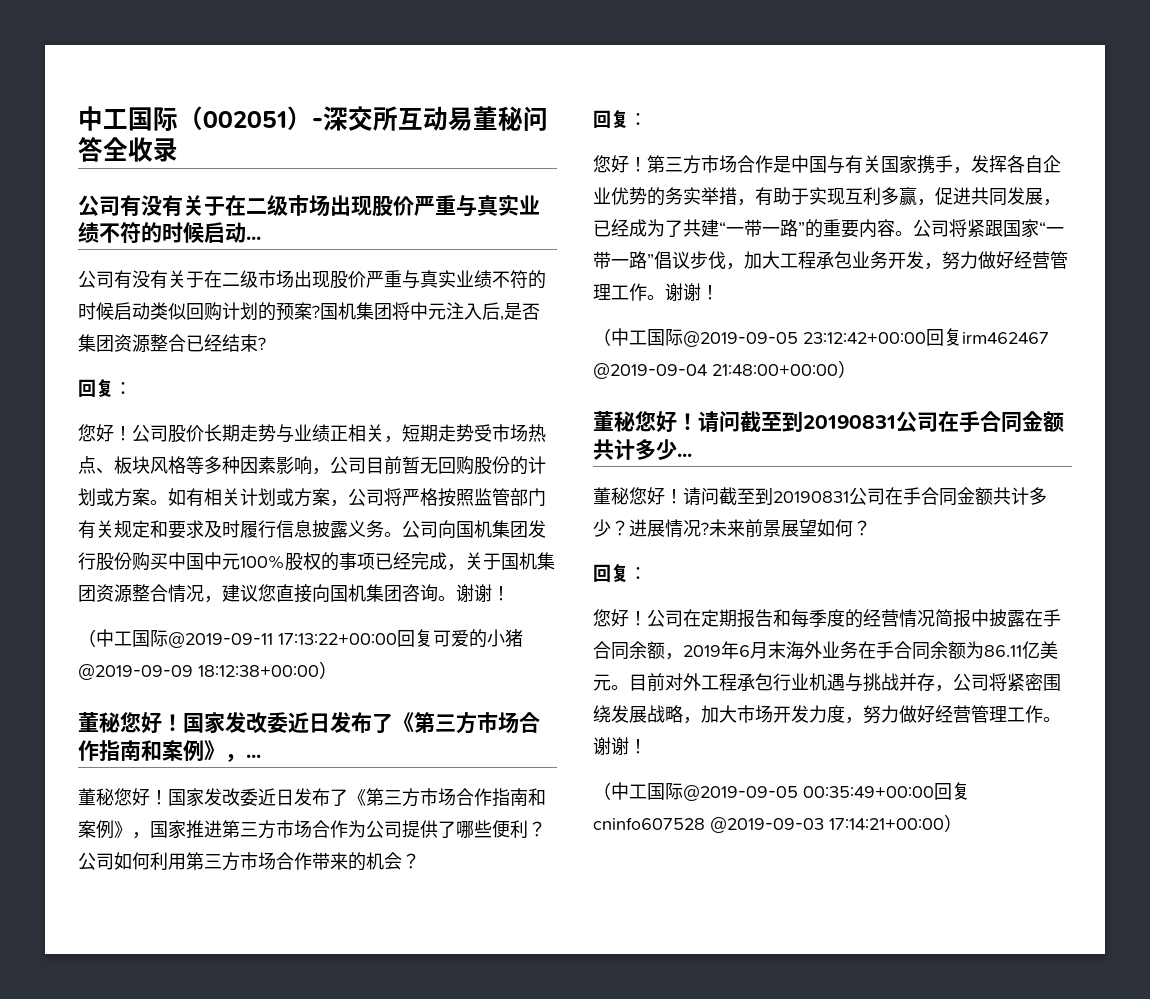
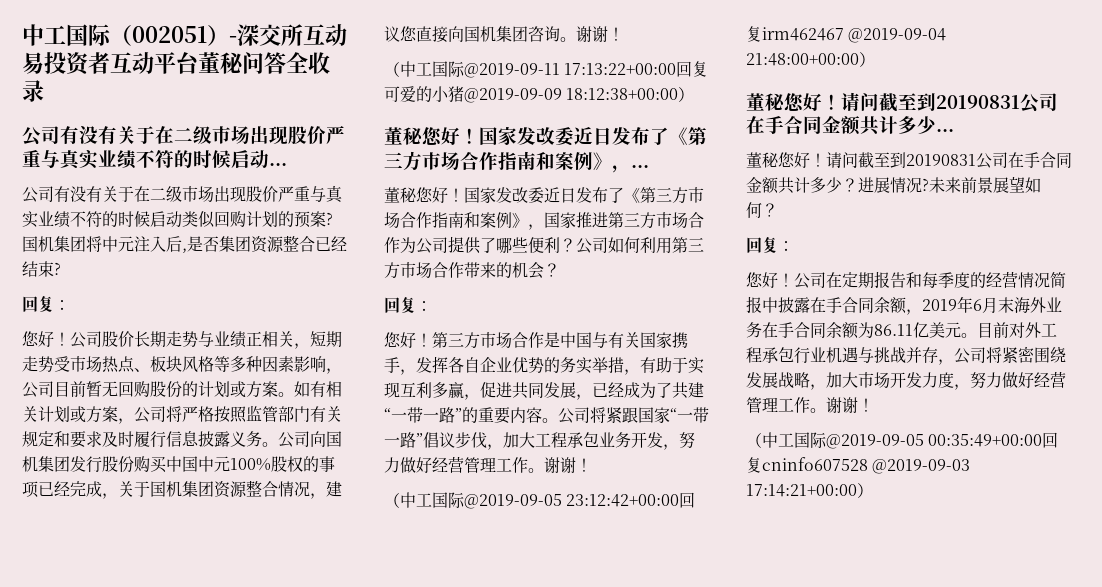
(473, 119) none -> [44,52,199,76] 投资者互动平台

